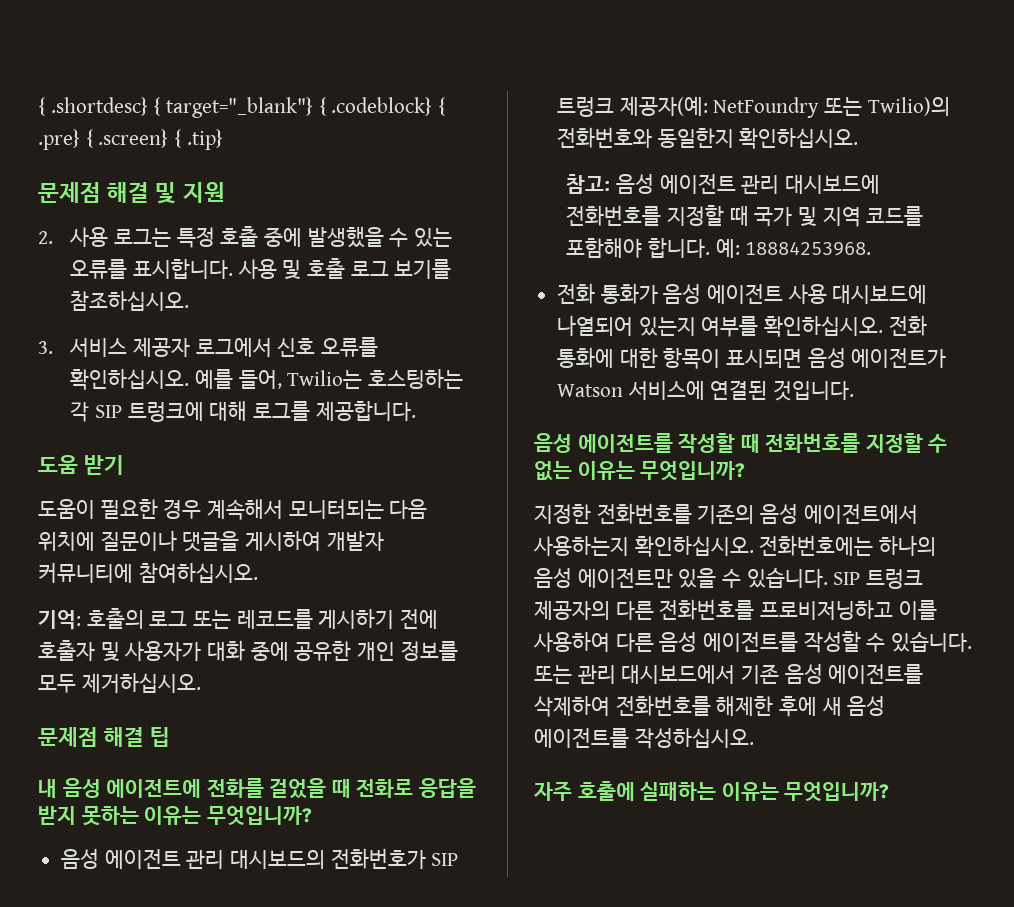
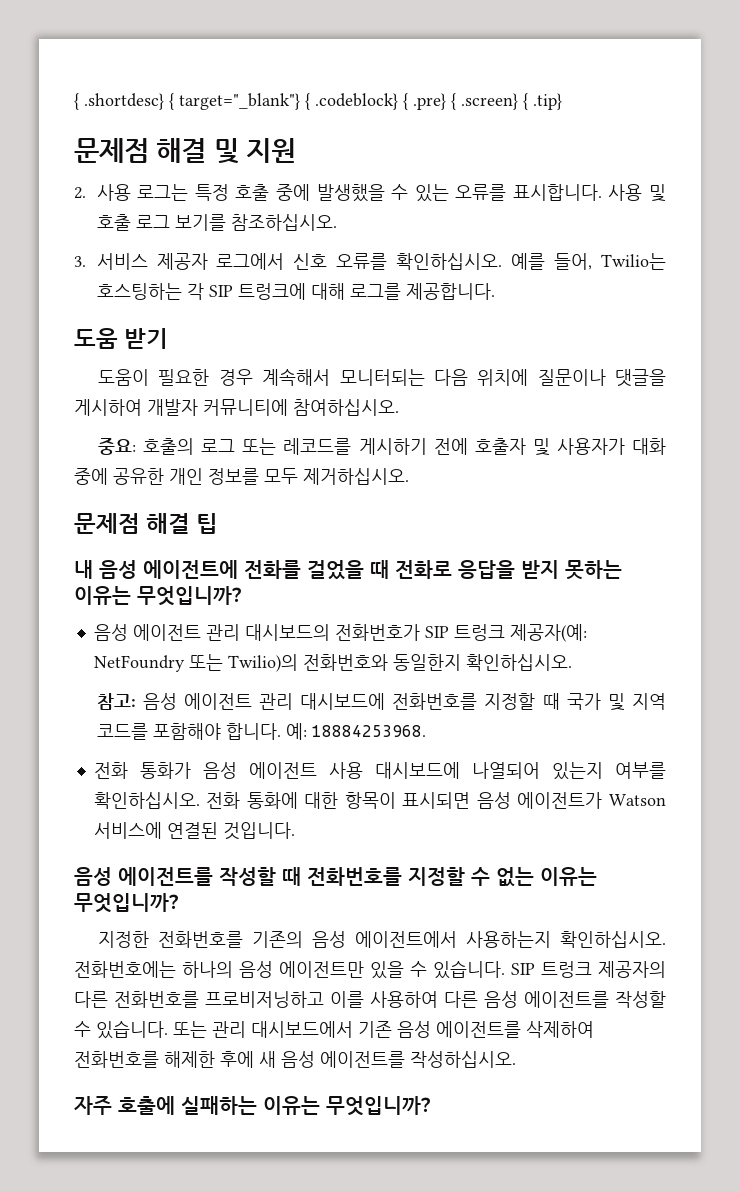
[38,610,81,630] 기억: -> [98,438,137,455] 중요:

